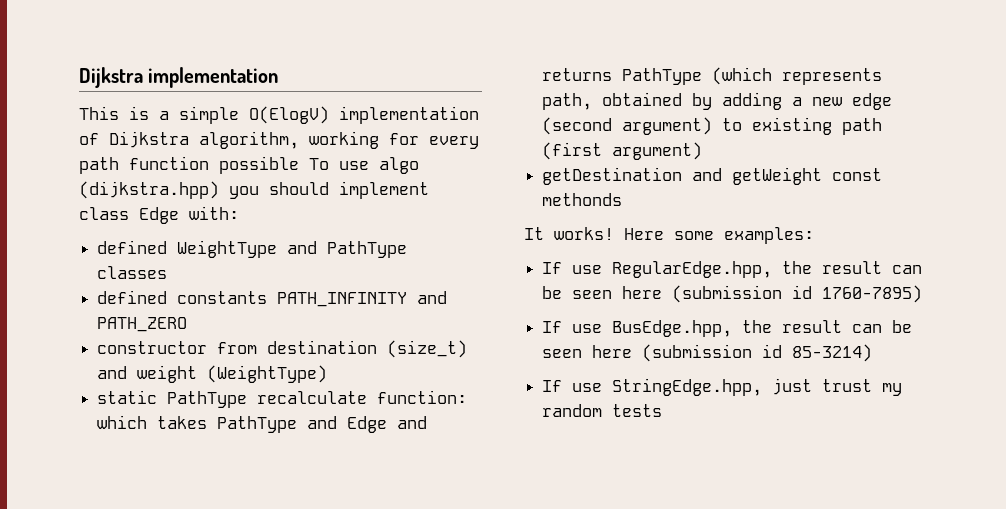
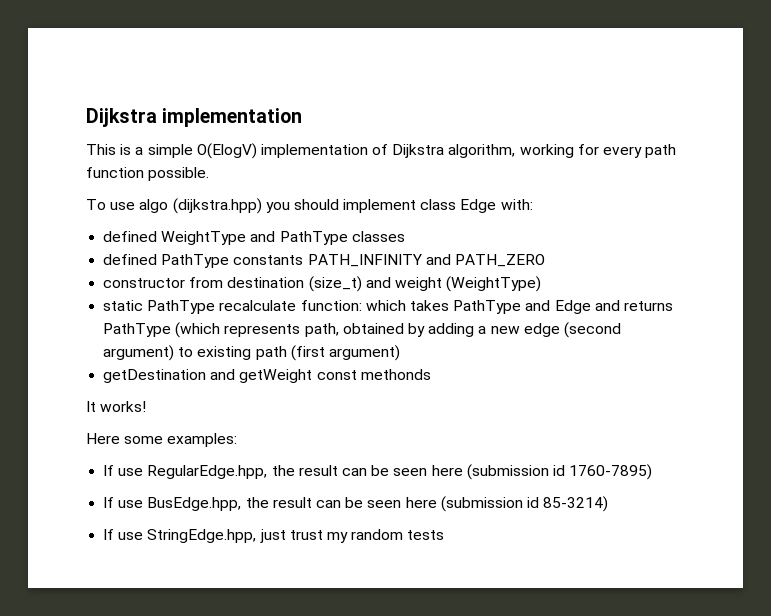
[219,156,299,174] possible -> [148,167,210,181] possible. //
(168, 297) none -> [161,254,230,268] PathType
(614, 233) none -> (147, 406) //

